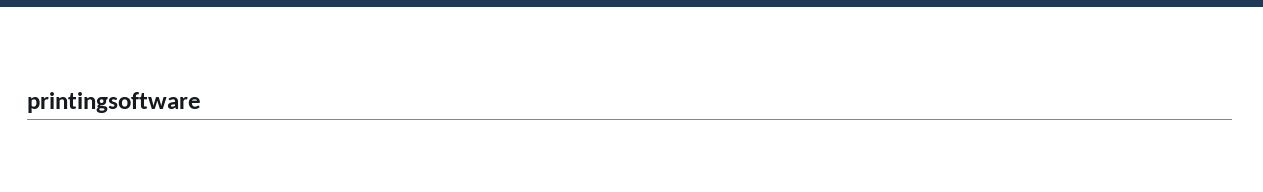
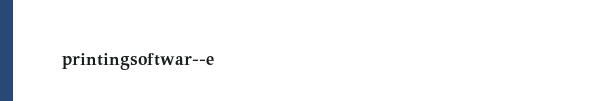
[27,92,201,113] printingsoftware -> [62,53,214,70] printingsoftwar--e

